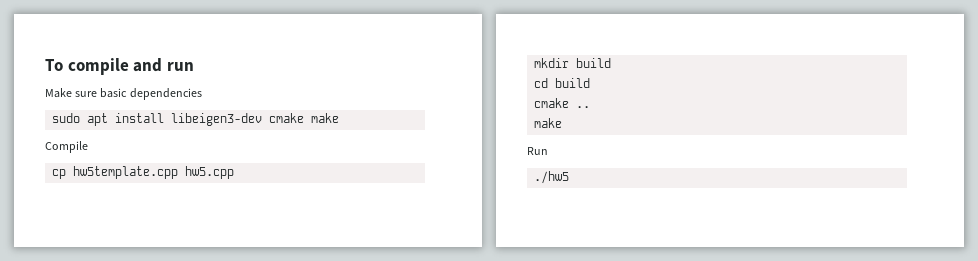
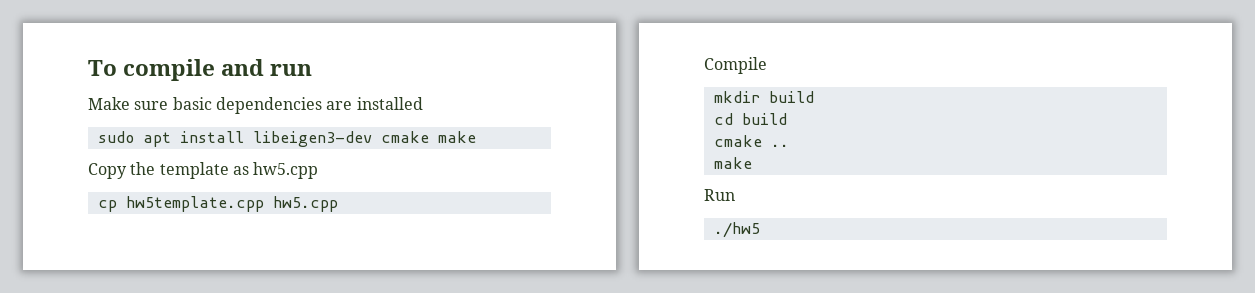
(202, 94) none -> [326,97,423,110] are installed
[45,141,88,153] Compile -> [88,162,319,179] Copy the template as hw5.cpp
(235, 172) none -> [704,57,767,74] // Compile

